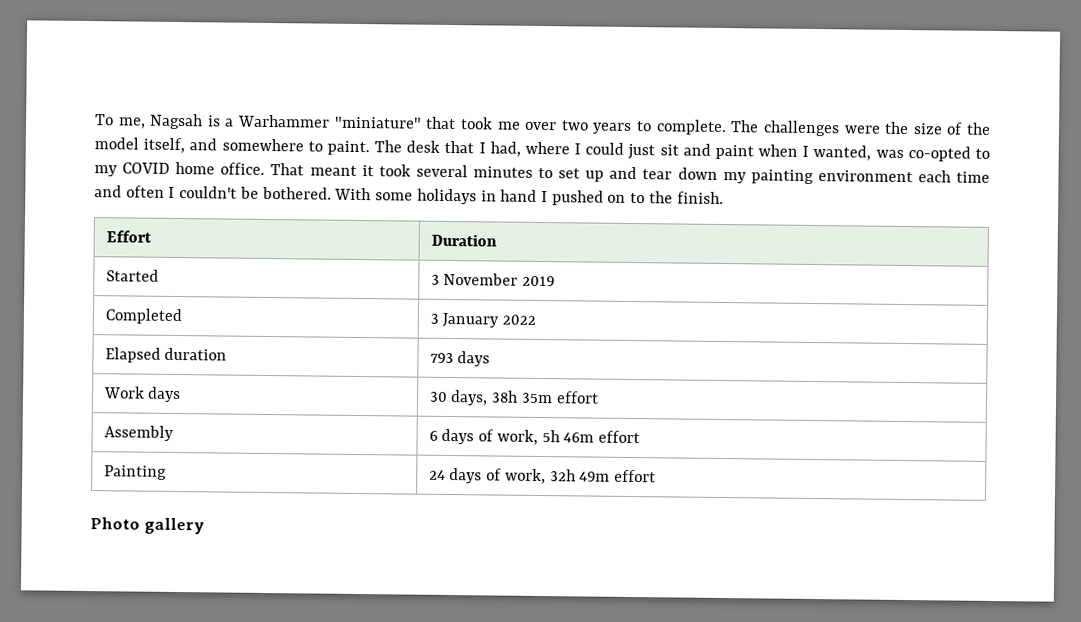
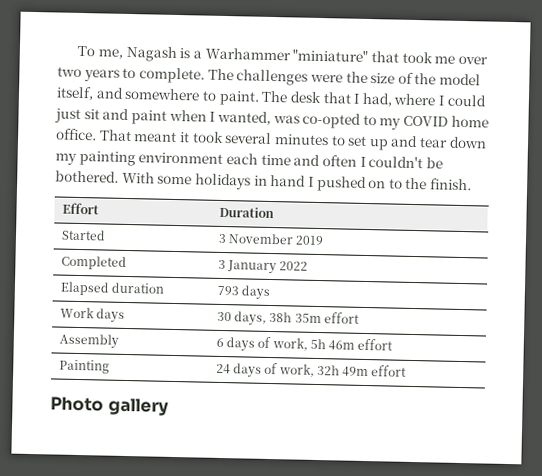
[149,113,204,130] Nagsah -> [125,45,177,62] Nagash

